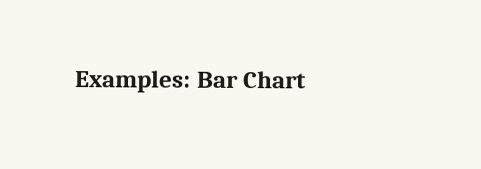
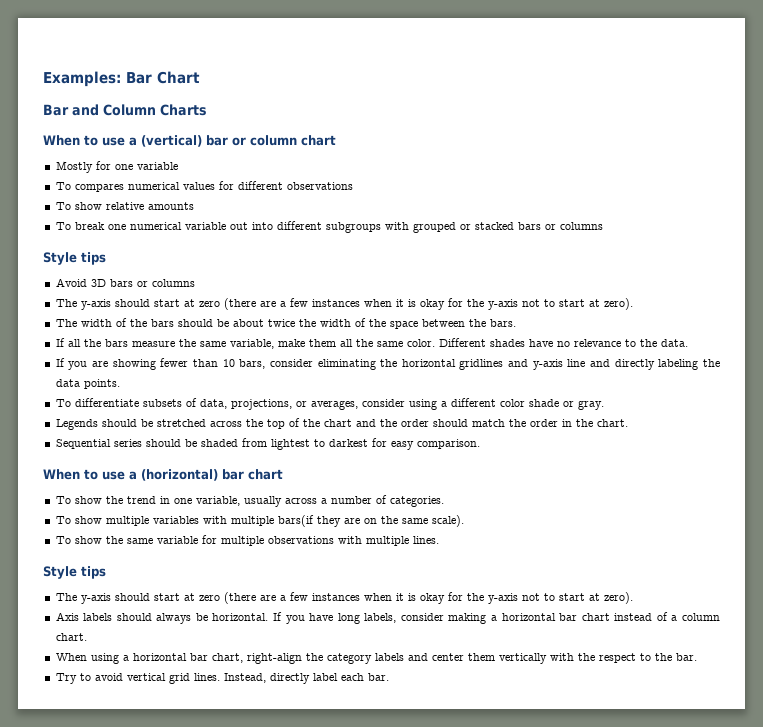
(308, 80) none -> [43,104,207,116] [43,135,336,147] [55,161,178,173] [55,181,353,192] [55,202,194,210] [55,221,603,233] [43,252,106,265] [55,278,195,287] [55,298,633,310] [55,318,516,329] [55,338,688,349] [55,358,720,370] [55,379,120,389] [55,398,604,410] [55,418,628,430] [55,438,480,450] [43,469,283,481] [55,495,444,507] [55,515,464,527] [55,535,439,546] [43,566,106,579] [55,592,633,604] [55,612,720,624] [55,633,87,641] [55,653,697,664] [55,673,389,684] // Bar and Column Charts // When to use a (vertical) bar or column chart // Mostly for one variable // To compares numerical values for different observations // To show relative amounts // To break one numerical variable out into different subgroups with grouped or stacked bars or columns // Style tips // Avoid 3D bars or columns // The y-axis should start at zero (there are a few instances when it is okay for the y-axis not to start at zero). // The width of the bars should be about twice the width of the space between the bars. // If all the bars measure the same variable, make them all the same color. Different shades have no relevance to the data. // If you are showing fewer than 10 bars, consider eliminating the horizontal gridlines and y-axis line and directly labeling the data points. // To differentiate subsets of data, projections, or averages, consider using a different color shade or gray. // Legends should be stretched across the top of the chart and the order should match the order in the chart. // Sequential series should be shaded from lightest to darkest for easy comparison. // When to use a (horizontal) bar chart // To show the trend in one variable, usually across a number of categories. // To show multiple variables with multiple bars(if they are on the same scale). // To show the same variable for multiple observations with multiple lines. // Style tips // The y-axis should start at zero (there are a few instances when it is okay for the y-axis not to start at zero). // Axis labels should always be horizontal. If you have long labels, consider making a horizontal bar chart instead of a column chart. // When using a horizontal bar chart, right-align the category labels and center them vertically with the respect to the bar. // Try to avoid vertical grid lines. Instead, directly label each bar.

